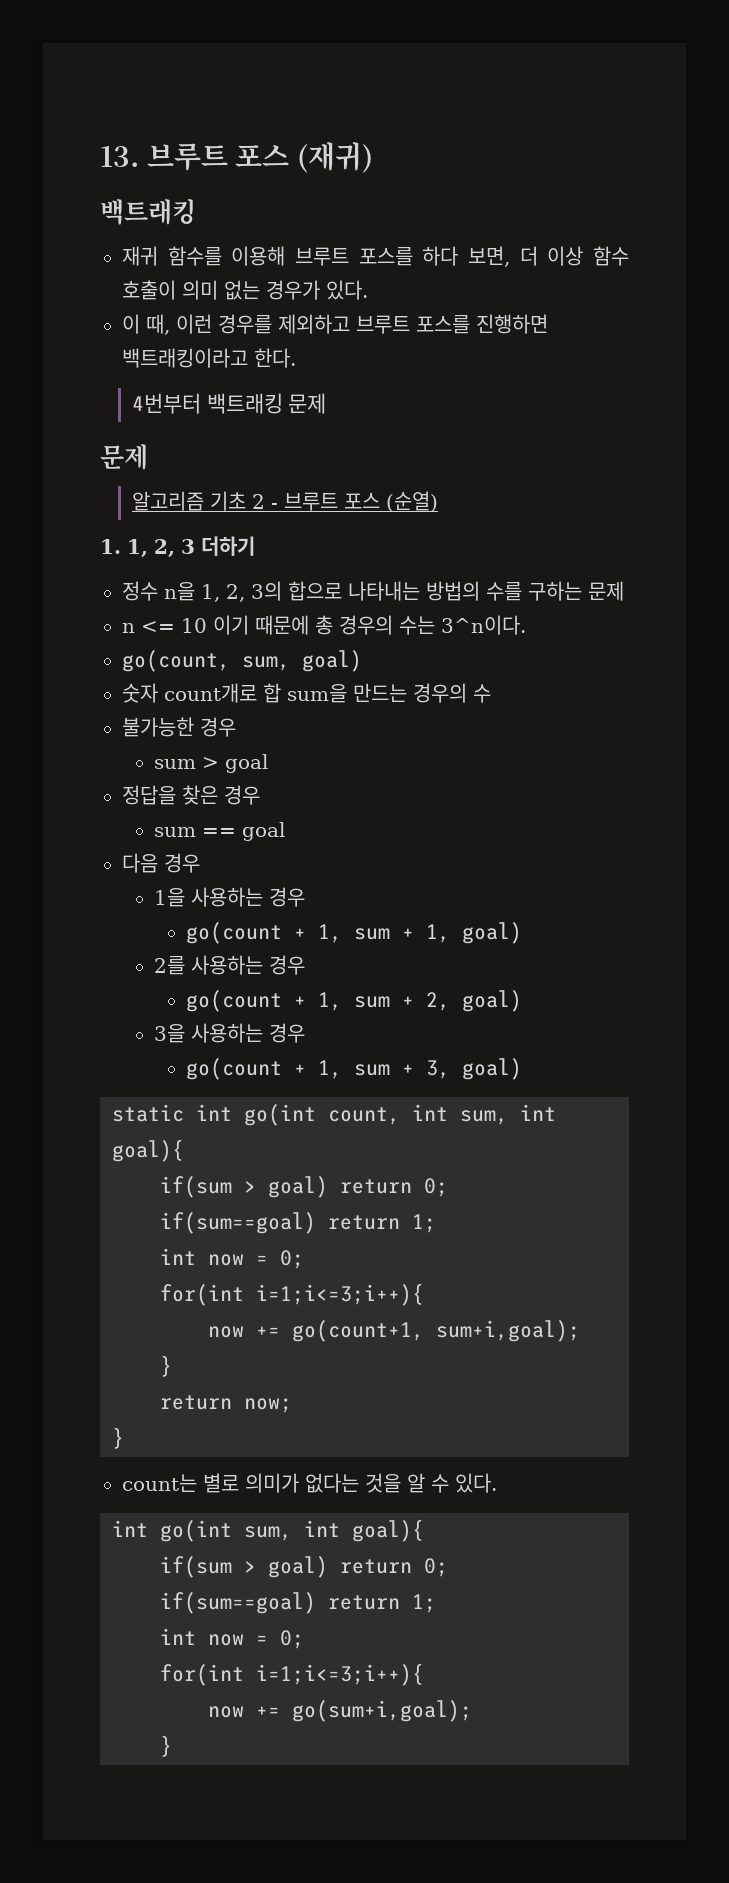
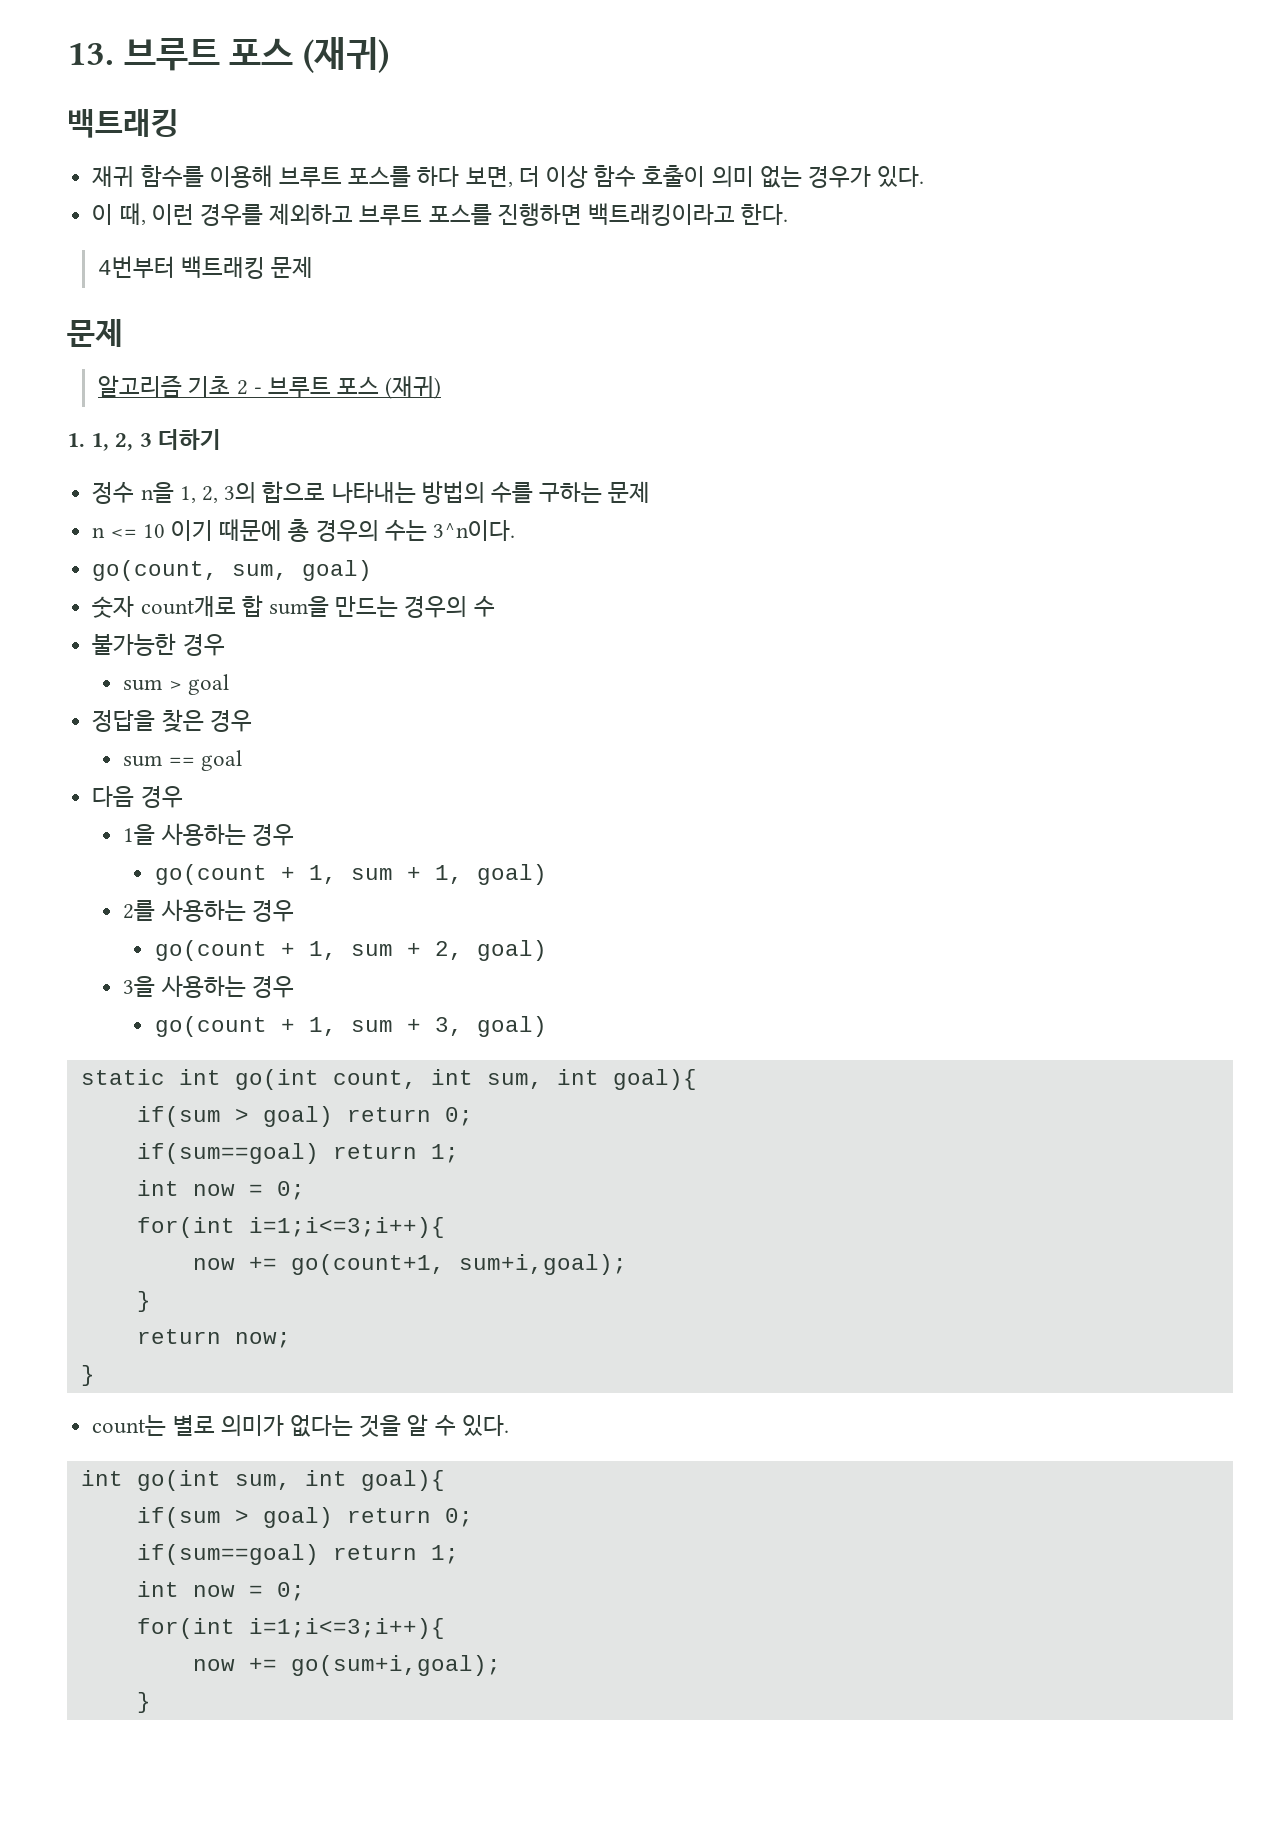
[386,491,439,512] (순열) -> [385,376,442,399] (재귀)

